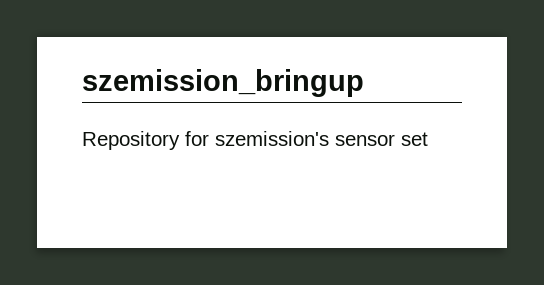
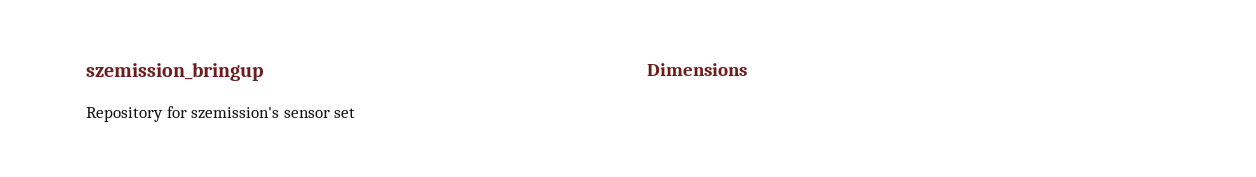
(428, 139) none -> [647,63,747,76] // Dimensions

